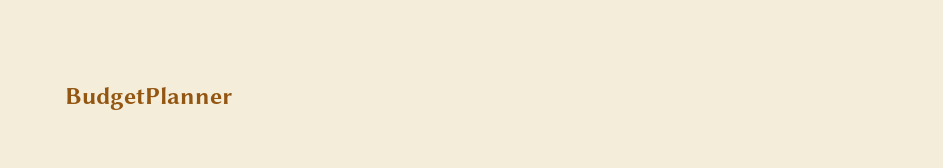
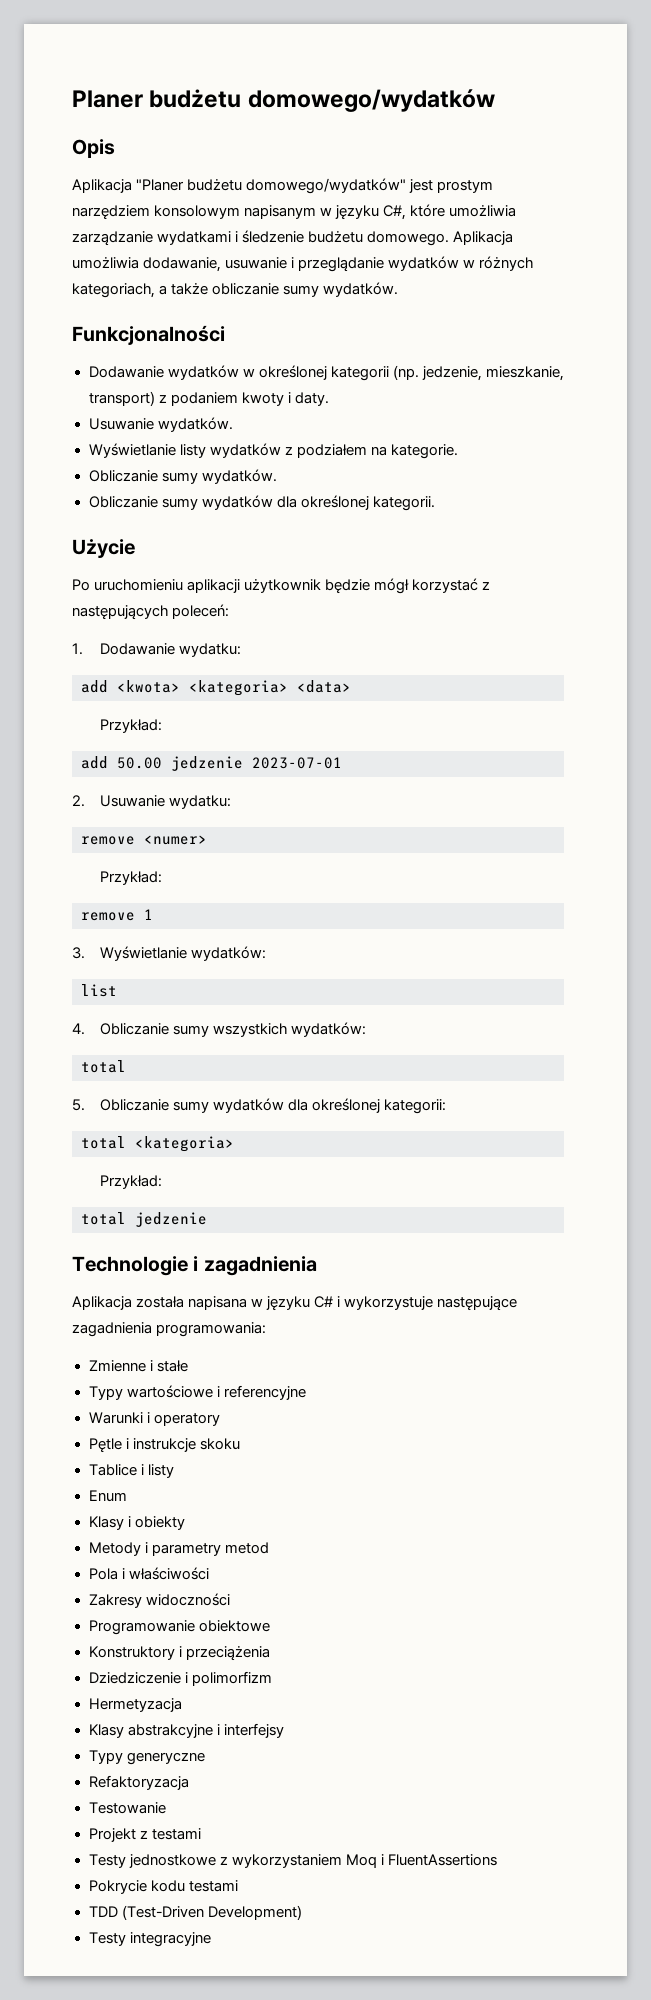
[65,87,232,110] BudgetPlanner -> [72,89,495,112] [72,139,115,158] [72,178,494,194] [72,204,517,220] [72,230,514,246] [72,256,534,272] [72,282,399,298] [72,325,225,345] [88,365,564,381] [88,391,329,406] [88,417,233,432] [88,443,458,459] [88,469,277,484] [88,495,435,511] [72,539,135,558] [72,578,491,594] [72,604,230,620] [72,643,241,657] [81,680,351,696] [99,719,162,733] [81,756,342,771] [72,795,231,809] [81,835,207,845] [99,871,162,885] [81,909,153,921] [72,946,266,961] [81,984,117,997] [72,1022,366,1037] [81,1060,126,1073] [72,1098,446,1114] [81,1136,234,1152] [99,1175,162,1189] [81,1212,207,1227] [72,1256,317,1276] [72,1296,518,1311] [72,1322,267,1337] [88,1360,188,1372] [88,1385,306,1400] [88,1412,220,1426] [88,1438,240,1453] [88,1464,174,1478] [88,1490,127,1502] [88,1516,185,1530] [88,1542,269,1556] [88,1567,209,1580] [88,1593,230,1608] [88,1620,270,1635] [88,1646,270,1661] [88,1671,272,1686] [88,1698,182,1712] [88,1723,284,1738] [88,1750,205,1765] [88,1775,189,1790] [88,1802,166,1814] [88,1828,201,1842] [88,1854,497,1868] [88,1880,238,1894] [88,1905,302,1920] [88,1932,211,1947] Planer budżetu domowego/wydatków // Opis // Aplikacja "Planer budżetu domowego/wydatków" jest prostym narzędziem konsolowym napisanym w języku C#, które umożliwia zarządzanie wydatkami i śledzenie budżetu domowego. Aplikacja umożliwia dodawanie, usuwanie i przeglądanie wydatków w różnych kategoriach, a także obliczanie sumy wydatków. // Funkcjonalności // Dodawanie wydatków w określonej kategorii (np. jedzenie, mieszkanie, transport) z podaniem kwoty i daty. // Usuwanie wydatków. // Wyświetlanie listy wydatków z podziałem na kategorie. // Obliczanie sumy wydatków. // Obliczanie sumy wydatków dla określonej kategorii. // Użycie // Po uruchomieniu aplikacji użytkownik będzie mógł korzystać z następujących poleceń: // 1. Dodawanie wydatku: // add <kwota> <kategoria> <data> // Przykład: // add 50.00 jedzenie 2023-07-01 // 2. Usuwanie wydatku: // remove <numer> // Przykład: // remove 1 // 3. Wyświetlanie wydatków: // list // 4. Obliczanie sumy wszystkich wydatków: // total // 5. Obliczanie sumy wydatków dla określonej kategorii: // total <kategoria> // Przykład: // total jedzenie // Technologie i zagadnienia // Aplikacja została napisana w języku C# i wykorzystuje następujące zagadnienia programowania: // Zmienne i stałe // Typy wartościowe i referencyjne // Warunki i operatory // Pętle i instrukcje skoku // Tablice i listy // Enum // Klasy i obiekty // Metody i parametry metod // Pola i właściwości // Zakresy widoczności // Programowanie obiektowe // Konstruktory i przeciążenia // Dziedziczenie i polimorfizm // Hermetyzacja // Klasy abstrakcyjne i interfejsy // Typy generyczne // Refaktoryzacja // Testowanie // Projekt z testami // Testy jednostkowe z wykorzystaniem Moq i FluentAssertions // Pokrycie kodu testami // TDD (Test-Driven Development) // Testy integracyjne

